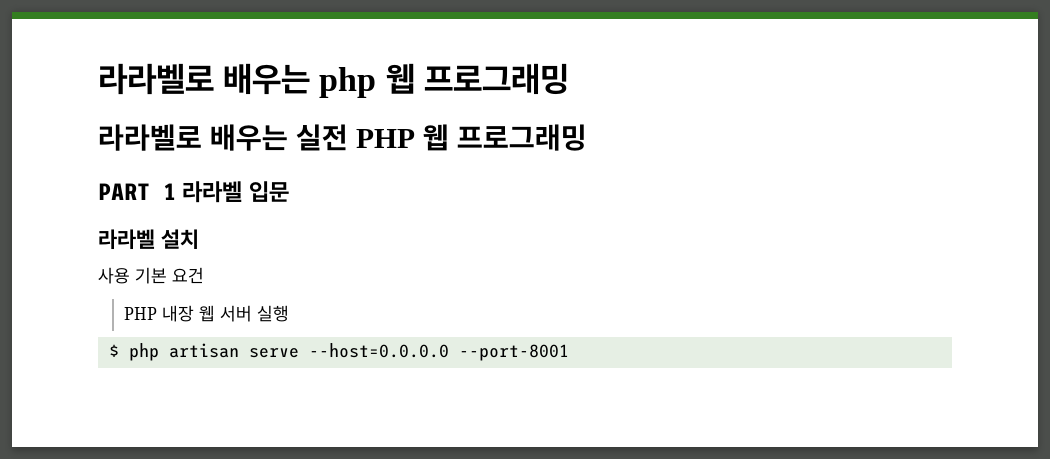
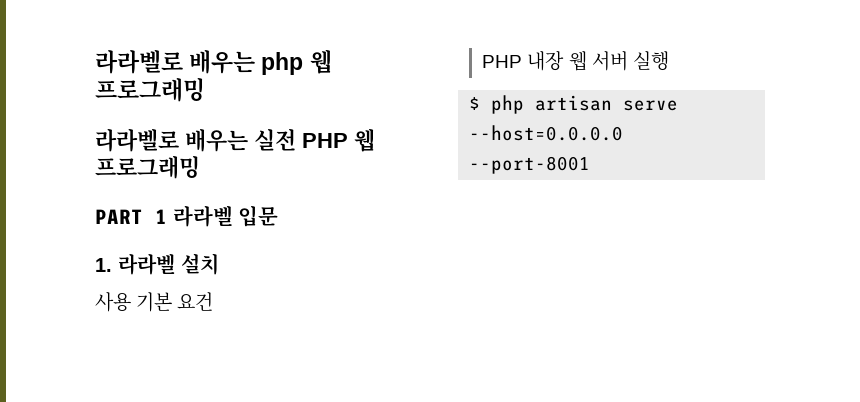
(289, 191) none -> [95,258,112,272] 1.

